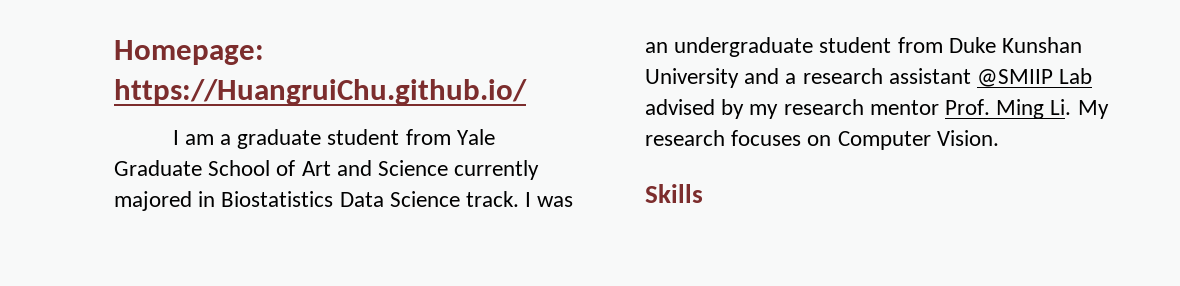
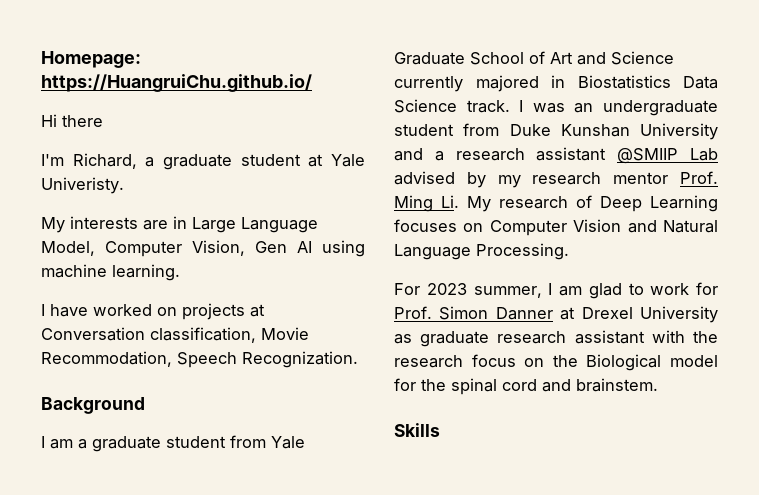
(527, 92) none -> [41,114,103,127] [41,153,365,170] [41,177,124,194] [41,216,318,233] [41,240,365,257] [41,264,180,281] [41,303,265,320] [41,327,309,343] [41,351,358,368] [41,397,145,414] // Hi there // I'm Richard, a graduate student at Yale Univeristy. // My interests are in Large Language Model, Computer Vision, Gen AI using machine learning. // I have worked on projects at Conversation classification, Movie Recommodation, Speech Recognization. // Background
[731,130,999,150] focuses on Computer Vision. -> [576,195,718,212] [394,219,718,236] [394,243,569,260] [394,282,718,299] [394,306,718,323] [394,330,718,347] [394,354,718,371] [394,378,658,395] of Deep Learning focuses on Computer Vision and Natural Language Processing. // For 2023 summer, I am glad to work for Prof. Simon Danner at Drexel University as graduate research assistant with the research focus on the Biological model for the spinal cord and brainstem.

